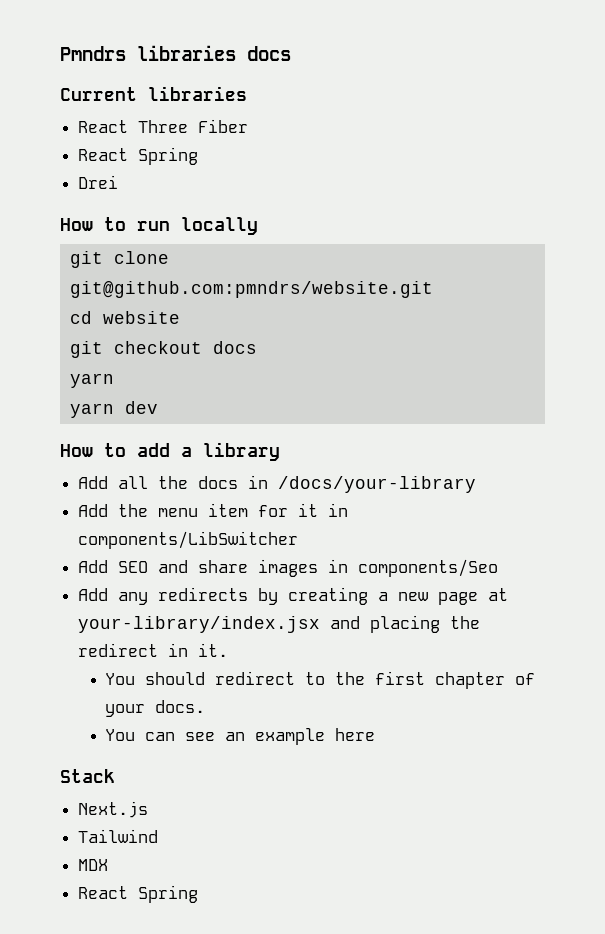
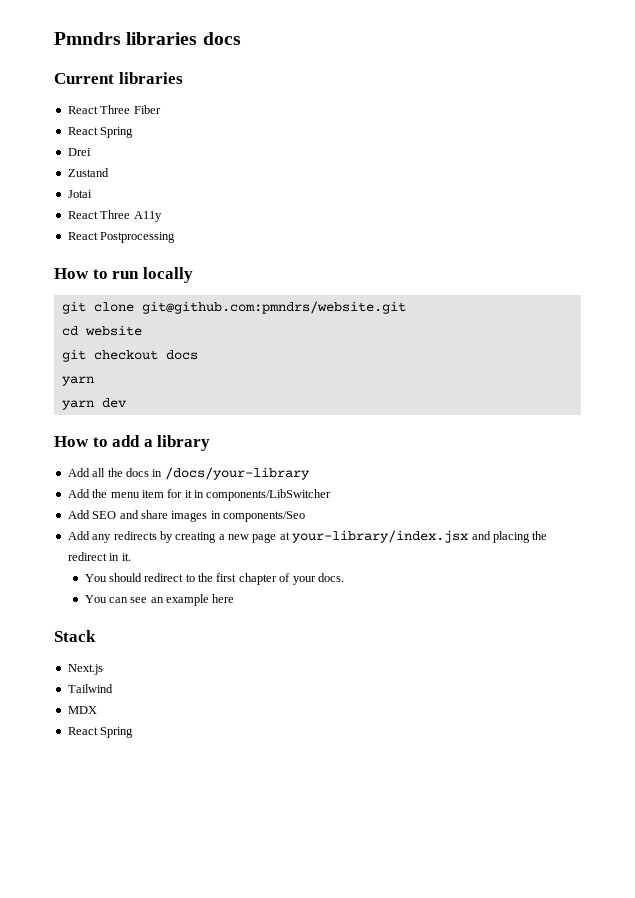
(119, 182) none -> [67,168,109,177] [67,190,92,198] [67,210,162,222] [67,232,176,243] // Zustand // Jotai // React Three A11y // React Postprocessing

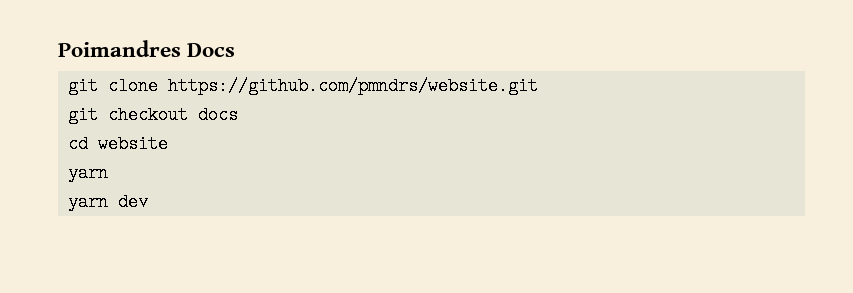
[54,32,241,45] [54,72,183,84] [67,105,161,114] [67,127,134,138] [67,148,91,156] [67,168,109,177] [67,190,92,198] [67,210,162,222] [67,232,176,243] [54,267,193,283] Pmndrs libraries docs // Current libraries // React Three Fiber // React Spring // Drei // Zustand // Jotai // React Three A11y // React Postprocessing // How to run locally -> [58,40,236,57] Poimandres Docs
[141,301,406,314] [61,325,142,336] git@github.com:pmndrs/website.git // cd website -> [168,77,539,95] https://github.com/pmndrs/website.git
(198, 355) none -> [68,135,169,153] // cd website
[54,435,211,451] [67,467,310,480] [67,489,332,501] [67,510,305,522] [67,530,548,543] [67,552,131,561] [84,573,344,585] [84,594,235,606] [54,630,96,642] [67,664,103,675] [67,684,113,693] [67,706,97,714] [67,727,134,738] // How to add a library // Add all the docs in /docs/your-library // Add the menu item for it in components/LibSwitcher // Add SEO and share images in components/Seo // Add any redirects by creating a new page at your-library/index.jsx and placing the redirect in it. // You should redirect to the first chapter of your docs. // You can see an example here // Stack // Next.js // Tailwind // MDX // React Spring -> (149, 202) none

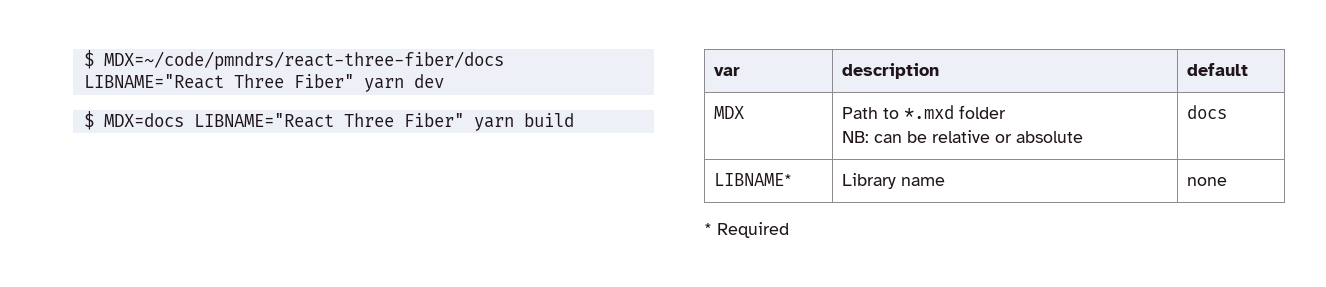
[58,40,236,57] [68,77,539,95] [68,106,239,124] [68,135,169,153] [68,164,109,182] [68,193,149,211] Poimandres Docs // git clone https://github.com/pmndrs/website.git // git checkout docs // cd website // yarn // yarn dev -> [83,50,504,70] [83,74,444,92] [83,111,574,131] [714,67,741,76] [842,63,940,79] [1187,63,1249,76] [714,106,745,119] [842,105,1007,119] [842,130,1084,143] [1187,105,1228,119] [714,173,793,186] [842,173,946,189] [1187,177,1228,186] [704,222,789,238] $ MDX=~/code/pmndrs/react-three-fiber/docs LIBNAME="React Three Fiber" yarn dev // $ MDX=docs LIBNAME="React Three Fiber" yarn build // var | description | default // MDX | Path to *.mxd folder // NB: can be relative or absolute | docs // LIBNAME* | Library name | none // * Required

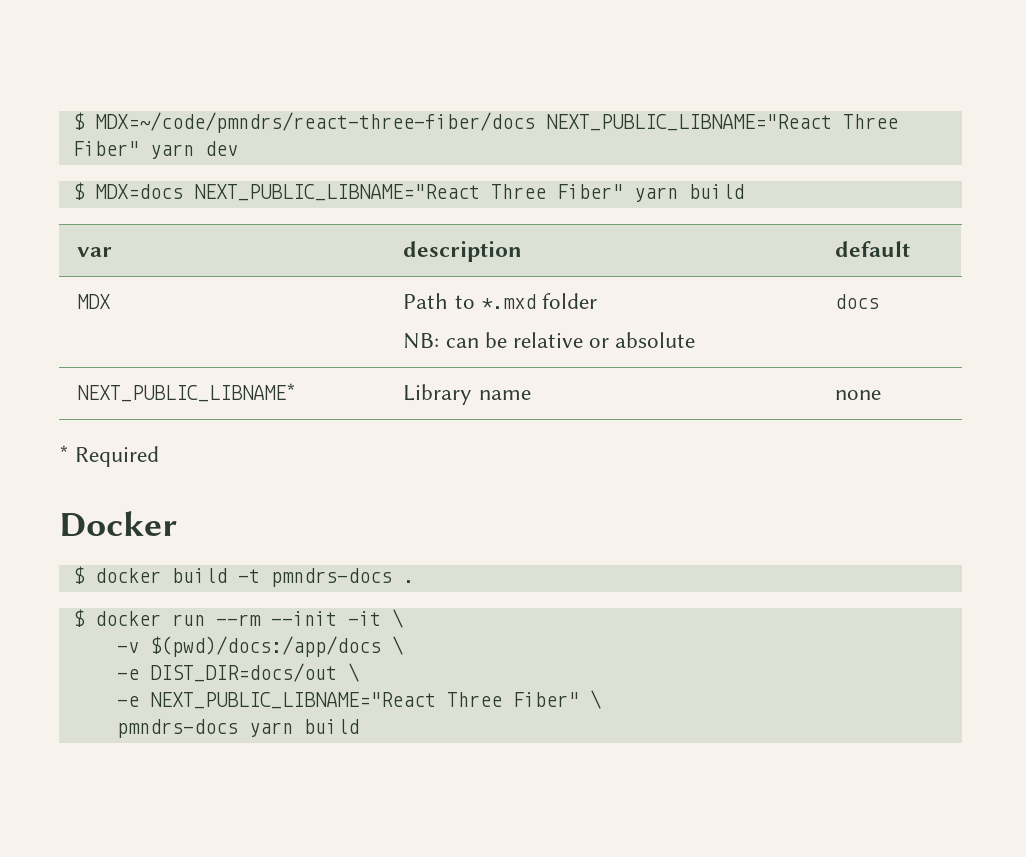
[83,74,224,89] LIBNAME="React -> [545,114,832,131] NEXT_PUBLIC_LIBNAME="React
[193,113,334,128] LIBNAME="React -> [193,184,480,201] NEXT_PUBLIC_LIBNAME="React
[714,173,793,186] LIBNAME* -> [77,383,297,402] NEXT_PUBLIC_LIBNAME*
(789, 230) none -> [59,511,177,537] [72,566,414,587] [72,609,403,628] [116,636,403,657] [116,663,359,682] [116,690,601,709] [116,719,359,738] // Docker // $ docker build -t pmndrs-docs . // $ docker run --rm --init -it \ // -v $(pwd)/docs:/app/docs \ // -e DIST_DIR=docs/out \ // -e NEXT_PUBLIC_LIBNAME="React Three Fiber" \ // pmndrs-docs yarn build

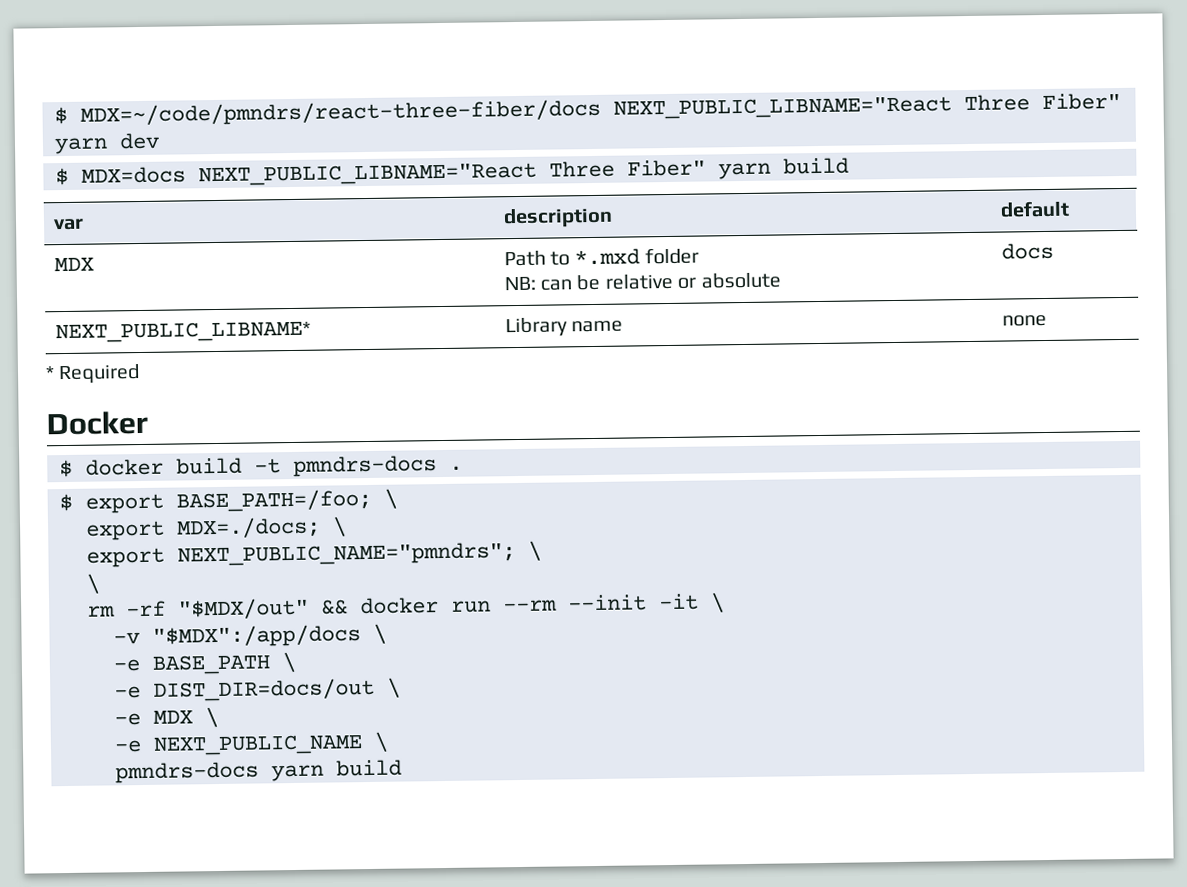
(85, 618) none -> [85,488,398,514] [85,516,347,541] [86,540,542,568] [86,573,100,594] [87,597,348,620] export BASE_PATH=/foo; \ // export MDX=./docs; \ // export NEXT_PUBLIC_NAME="pmndrs"; \ // \ // rm -rf "$MDX/out" &&
[149,636,381,657] $(pwd)/docs:/app/docs -> [152,623,387,648] [113,654,271,675] "$MDX":/app/docs \ // -e BASE_PATH
[149,692,579,709] NEXT_PUBLIC_LIBNAME="React Three Fiber" -> [153,706,219,728] [114,734,363,756] MDX \ // -e NEXT_PUBLIC_NAME

